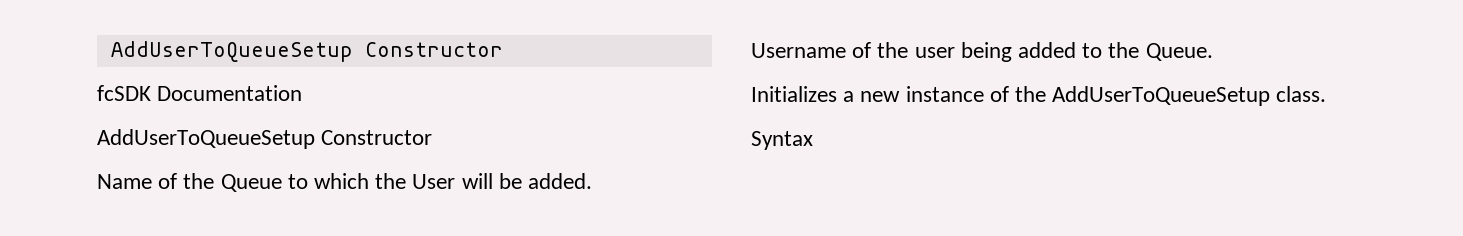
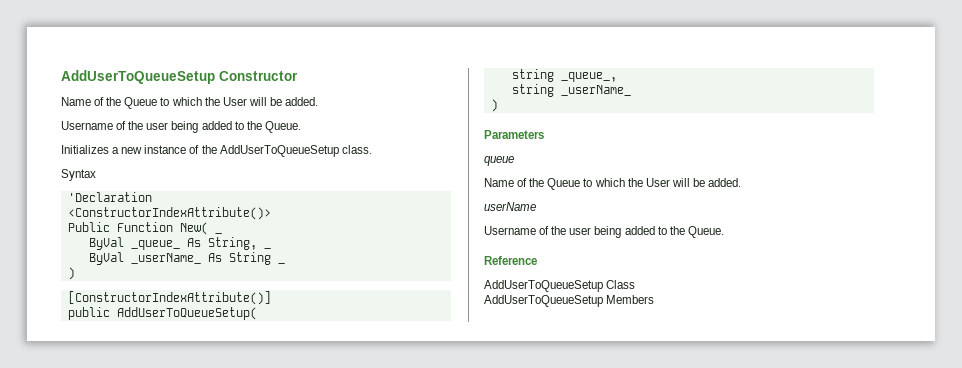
[110,41,503,62] [97,85,303,101] [97,129,433,149] AddUserToQueueSetup Constructor // fcSDK Documentation // AddUserToQueueSetup Constructor -> [61,70,298,84] AddUserToQueueSetup Constructor
(813, 140) none -> [67,192,152,202] [67,207,271,220] [67,222,222,235] [88,237,271,250] [88,252,285,265] [67,267,75,280] [67,291,271,305] [67,307,257,320] [511,69,617,82] [511,84,631,97] [490,99,498,112] [484,130,544,139] [484,156,514,166] [484,178,742,190] [484,202,536,211] [484,226,724,238] [484,256,537,265] [484,280,636,292] [484,295,655,307] // 'Declaration // <ConstructorIndexAttribute()> // Public Function New( _ // ByVal _queue_ As String, _ // ByVal _userName_ As String _ // ) // [ConstructorIndexAttribute()] // public AddUserToQueueSetup( // string _queue_, // string _userName_ // ) // Parameters // queue // Name of the Queue to which the User will be added. // userName // Username of the user being added to the Queue. // Reference // AddUserToQueueSetup Class // AddUserToQueueSetup Members

